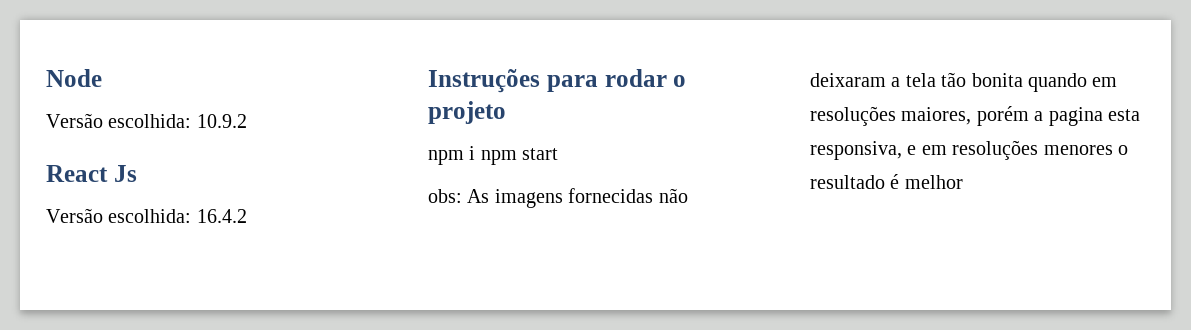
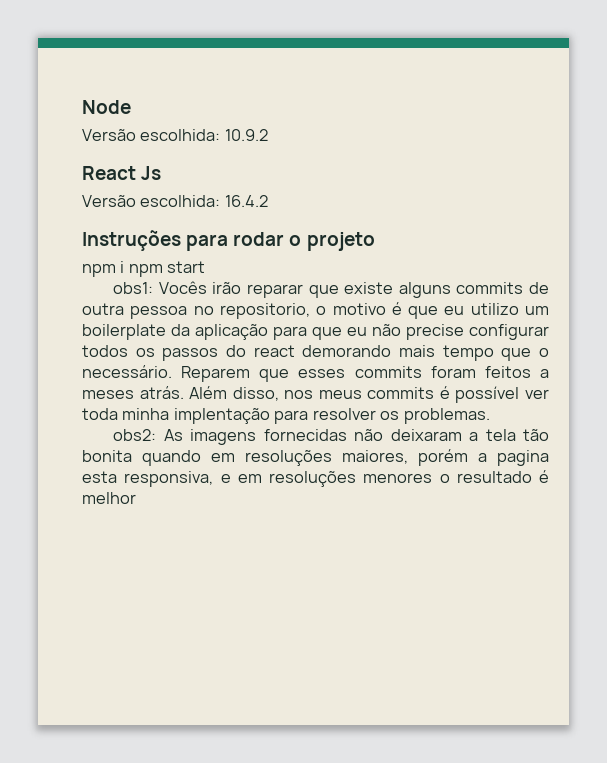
[428,189,462,203] obs: -> [113,281,550,298] [82,302,549,319] [82,324,549,340] [82,345,549,361] [82,365,550,382] [82,386,549,403] [82,408,490,424] [113,429,157,441] obs1: Vocês irão reparar que existe alguns commits de outra pessoa no repositorio, o motivo é que eu utilizo um boilerplate da aplicação para que eu não precise configurar todos os passos do react demorando mais tempo que o necessário. Reparem que esses commits foram feitos a meses atrás. Além disso, nos meus commits é possível ver toda minha implentação para resolver os problemas. // obs2:

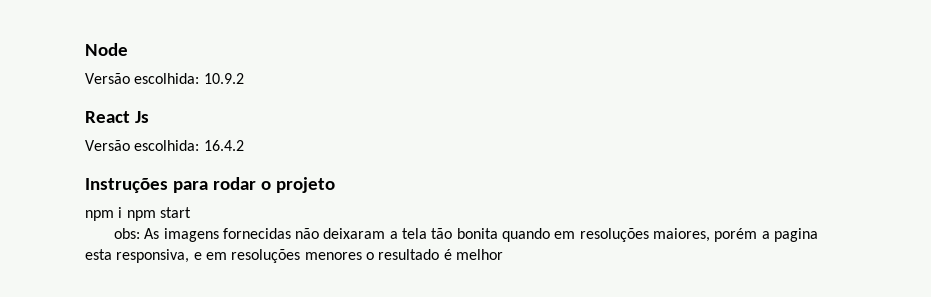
[113,281,550,298] [82,302,549,319] [82,324,549,340] [82,345,549,361] [82,365,550,382] [82,386,549,403] [82,408,490,424] [113,429,157,441] obs1: Vocês irão reparar que existe alguns commits de outra pessoa no repositorio, o motivo é que eu utilizo um boilerplate da aplicação para que eu não precise configurar todos os passos do react demorando mais tempo que o necessário. Reparem que esses commits foram feitos a meses atrás. Além disso, nos meus commits é possível ver toda minha implentação para resolver os problemas. // obs2: -> [113,228,140,239] obs:

